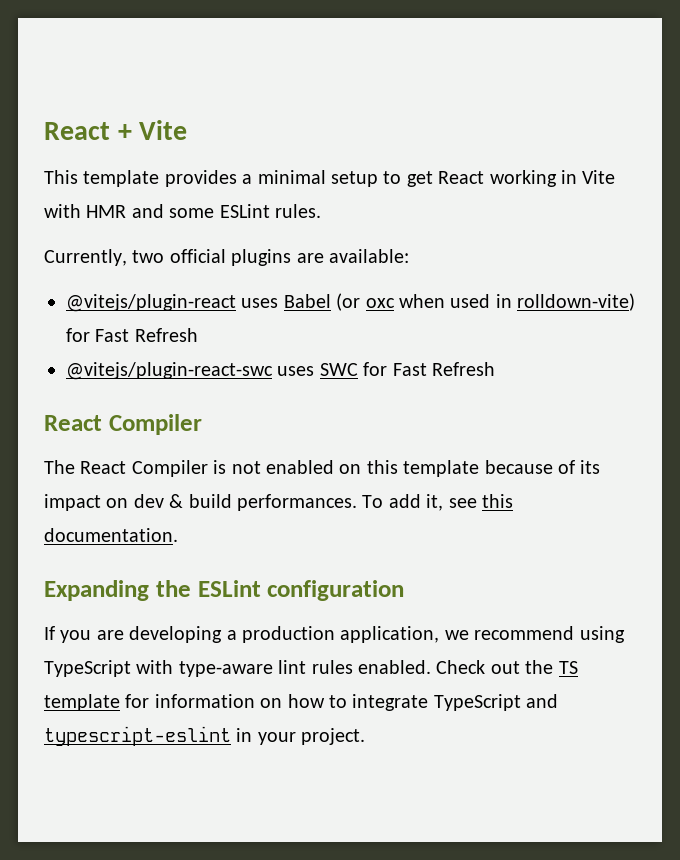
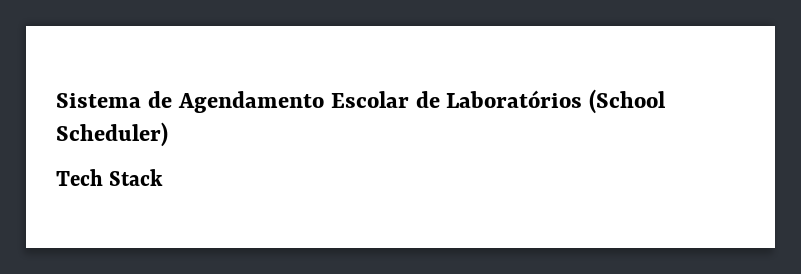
[44,120,188,140] [44,170,616,187] [44,204,321,218] [44,249,409,266] [66,293,636,312] [66,328,198,342] [66,362,495,380] [44,414,202,435] [44,460,601,477] [44,494,513,511] [44,528,178,542] [44,580,405,601] [44,626,625,643] [44,660,578,677] [44,694,559,711] [44,726,366,746] React + Vite // This template provides a minimal setup to get React working in Vite with HMR and some ESLint rules. // Currently, two official plugins are available: // @vitejs/plugin-react uses Babel (or oxc when used in rolldown-vite) for Fast Refresh // @vitejs/plugin-react-swc uses SWC for Fast Refresh // React Compiler // The React Compiler is not enabled on this template because of its impact on dev & build performances. To add it, see this documentation. // Expanding the ESLint configuration // If you are developing a production application, we recommend using TypeScript with type-aware lint rules enabled. Check out the TS template for information on how to integrate TypeScript and typescript-eslint in your project. -> [56,89,666,114] [56,122,168,147] [56,169,164,186] Sistema de Agendamento Escolar de Laboratórios (School Scheduler) // Tech Stack

